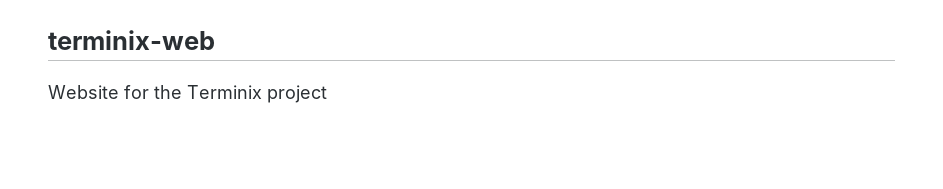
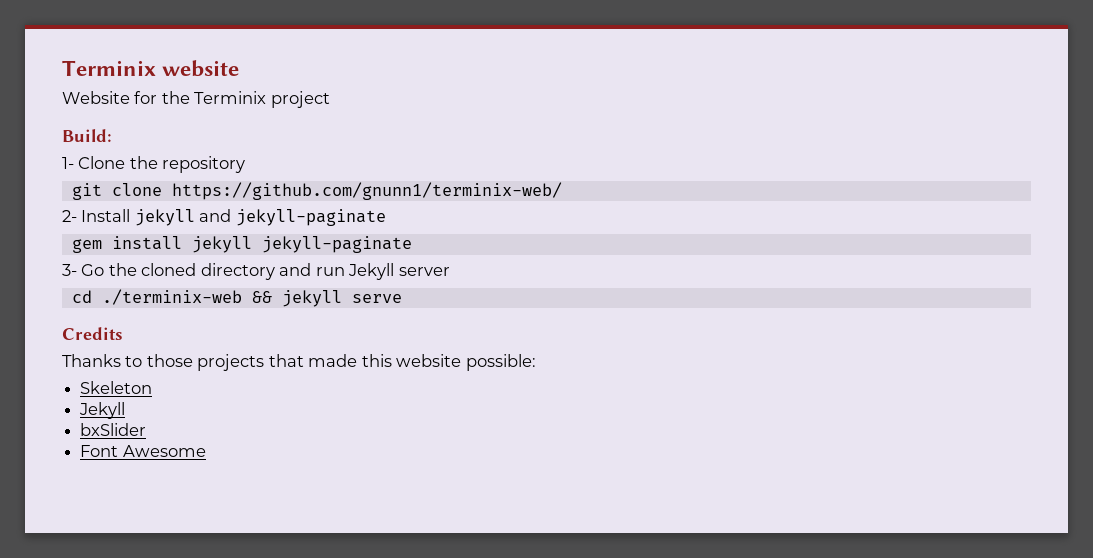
[48,30,215,50] terminix-web -> [62,60,240,77] Terminix website
(327, 94) none -> [62,129,112,142] [62,156,246,173] [71,182,562,200] [62,209,386,226] [71,236,412,253] [62,263,450,280] [71,289,402,307] [62,327,123,340] [62,354,536,371] [80,381,153,394] [79,402,126,419] [80,423,147,436] [80,445,206,457] // Build: // 1- Clone the repository // git clone https://github.com/gnunn1/terminix-web/ // 2- Install jekyll and jekyll-paginate // gem install jekyll jekyll-paginate // 3- Go the cloned directory and run Jekyll server // cd ./terminix-web && jekyll serve // Credits // Thanks to those projects that made this website possible: // Skeleton // Jekyll // bxSlider // Font Awesome

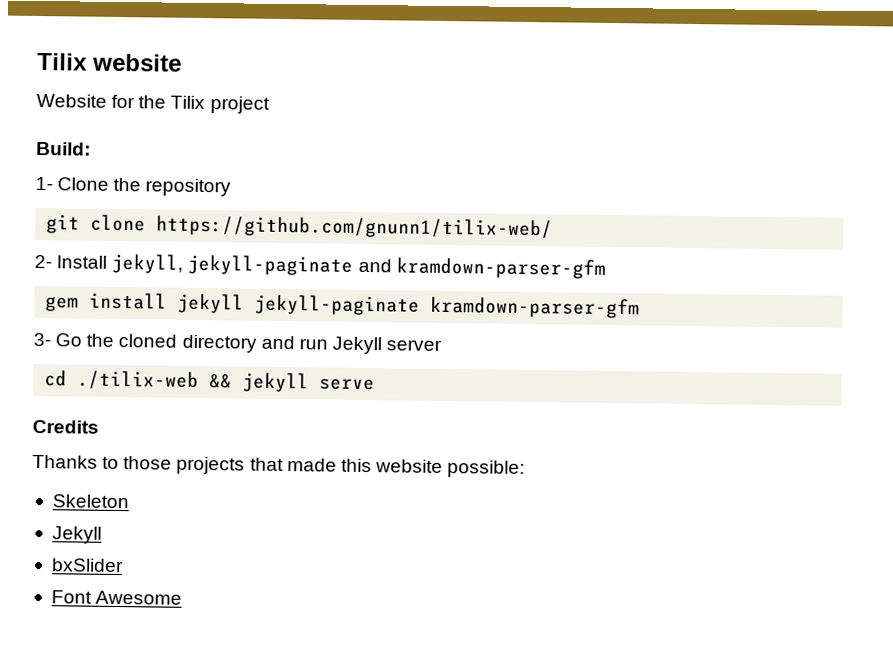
[62,60,156,76] Terminix -> [37,52,88,71] Tilix
[194,91,267,104] Terminix -> [170,95,206,110] Tilix
[171,182,562,200] https://github.com/gnunn1/terminix-web/ -> [156,215,554,240] https://github.com/gnunn1/tilix-web/
[134,209,386,226] jekyll and jekyll-paginate -> [111,253,606,279] jekyll, jekyll-paginate and kramdown-parser-gfm
(412, 244) none -> [430,296,641,319] kramdown-parser-gfm
[101,289,242,305] ./terminix-web -> [77,370,200,390] ./tilix-web

